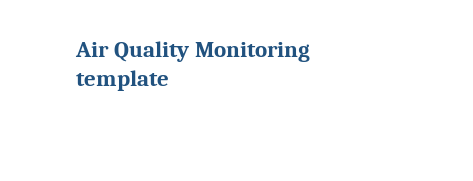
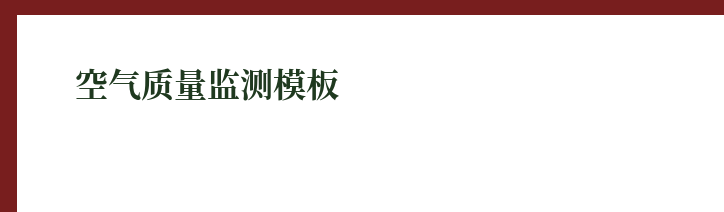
[75,41,311,62] [76,70,169,91] Air Quality Monitoring template -> [75,68,339,101] 空气质量监测模板

